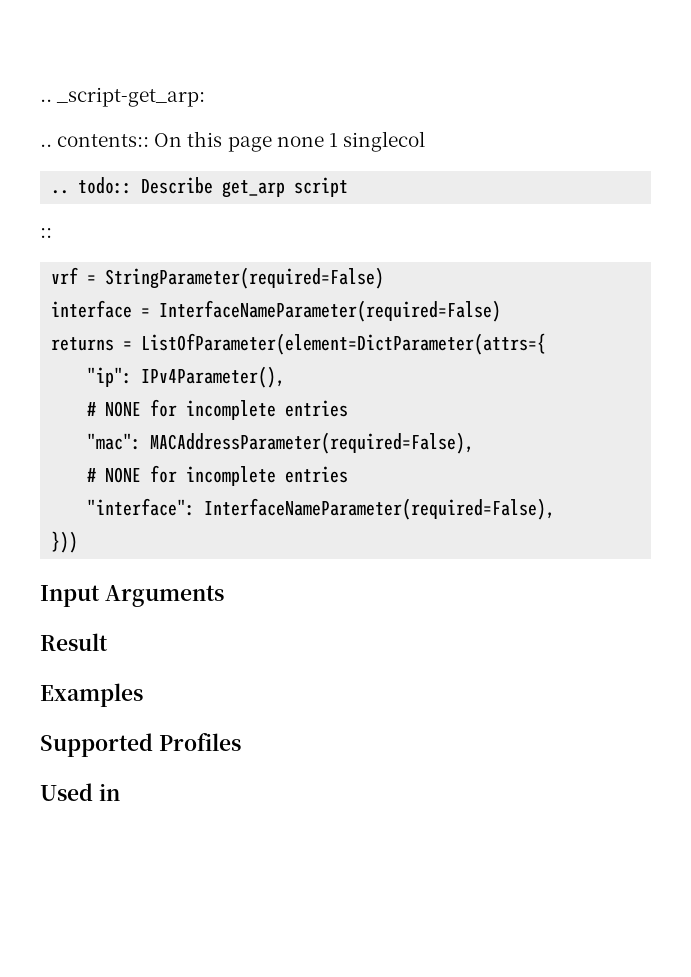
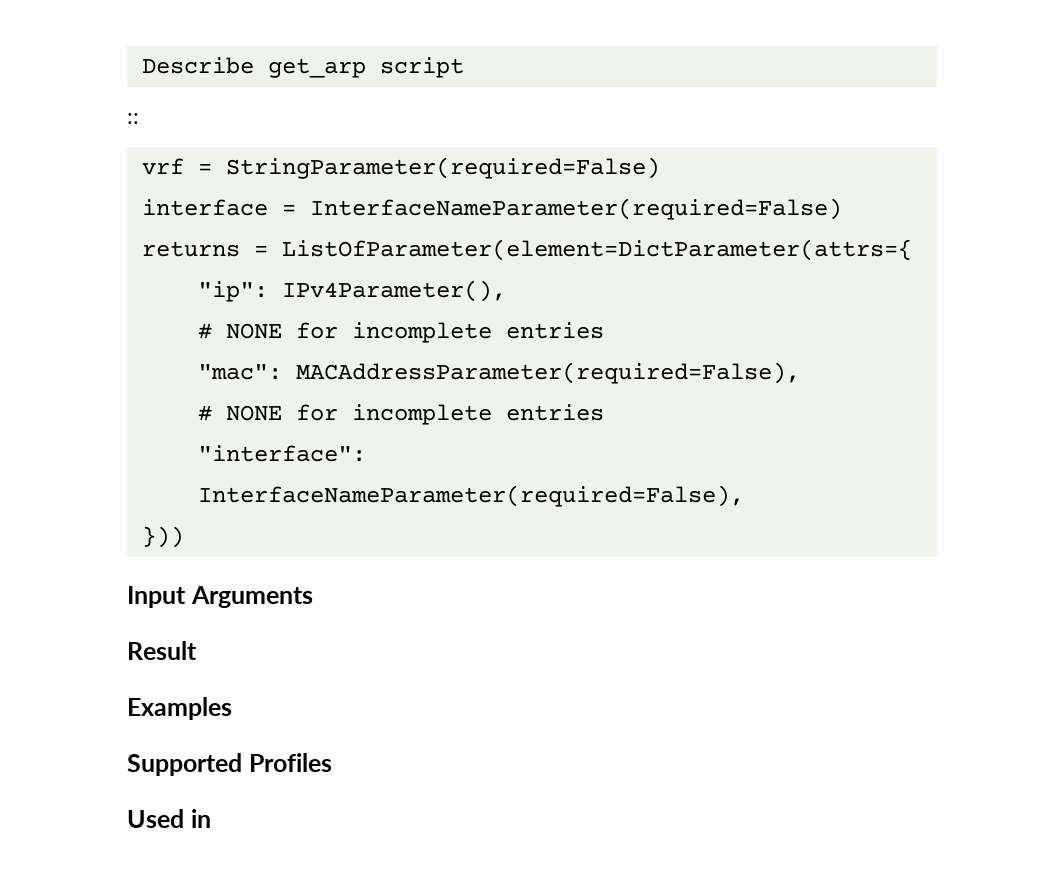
[40,87,206,107] [40,131,425,152] [51,177,133,194] .. _script-get_arp: // .. contents:: On this page none 1 singlecol // .. todo:: -> (141, 65) none

